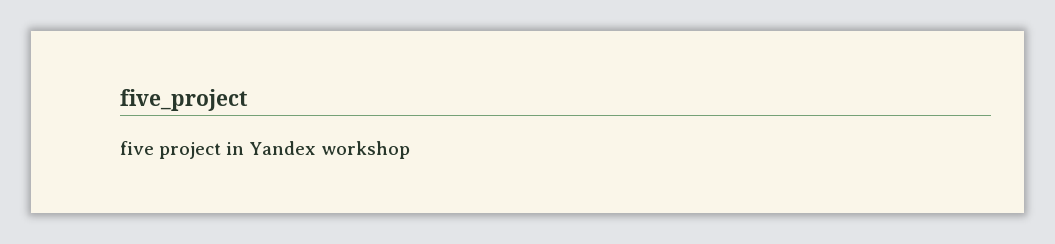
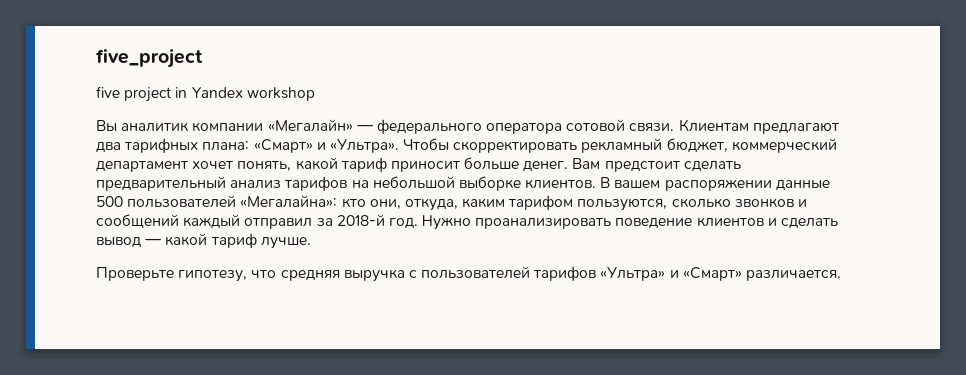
(410, 150) none -> [96,119,839,134] [96,138,837,153] [96,157,741,172] [96,176,830,191] [96,195,808,211] [96,214,839,230] [96,233,311,249] [96,266,842,282] // Вы аналитик компании «Мегалайн» — федерального оператора сотовой связи. Клиентам предлагают два тарифных плана: «Смарт» и «Ультра». Чтобы скорректировать рекламный бюджет, коммерческий департамент хочет понять, какой тариф приносит больше денег. Вам предстоит сделать предварительный анализ тарифов на небольшой выборке клиентов. В вашем распоряжении данные 500 пользователей «Мегалайна»: кто они, откуда, каким тарифом пользуются, сколько звонков и сообщений каждый отправил за 2018-й год. Нужно проанализировать поведение клиентов и сделать вывод — какой тариф лучше. // Проверьте гипотезу, что средняя выручка с пользователей тарифов «Ультра» и «Смарт» различается.

